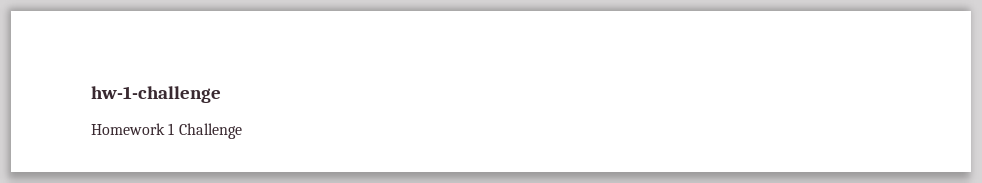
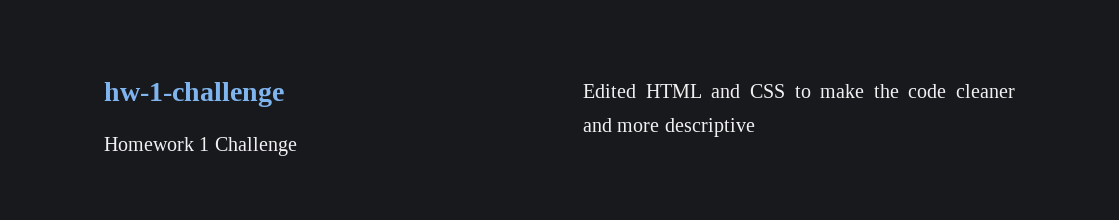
(242, 131) none -> [583,84,1015,98] [583,118,755,137] // Edited HTML and CSS to make the code cleaner and more descriptive

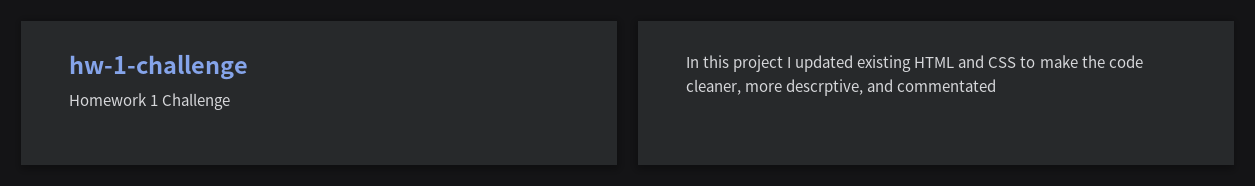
[583,84,636,98] Edited -> [686,55,912,72] In this project I updated existing
[956,84,1015,98] [583,118,755,137] cleaner and more descriptive -> [686,79,997,96] cleaner, more descrptive, and commentated

